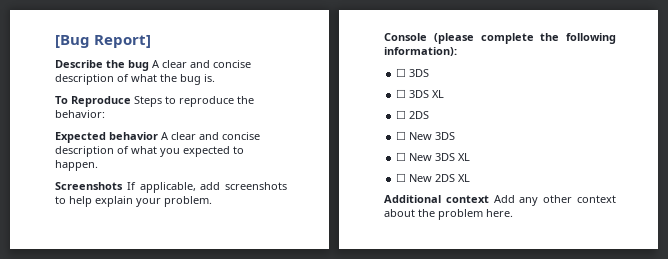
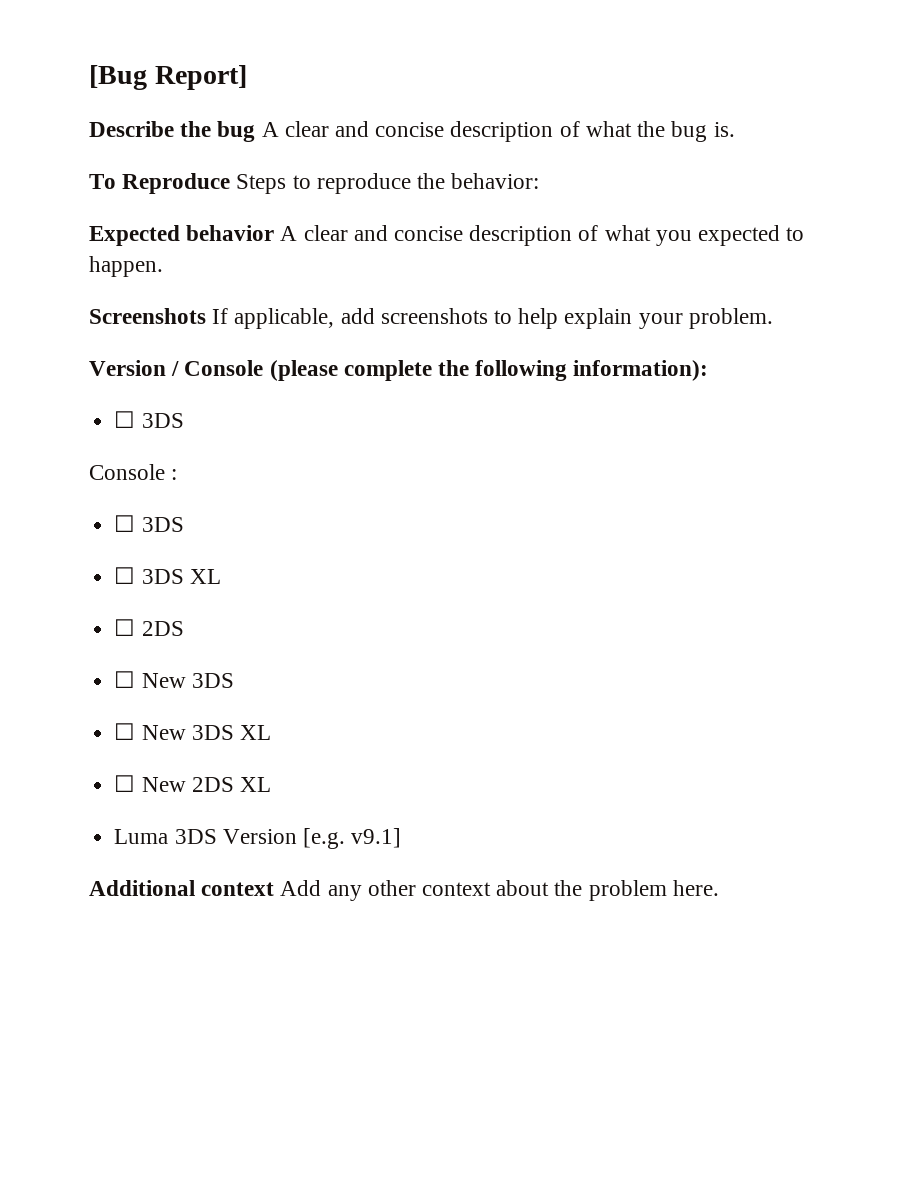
(212, 201) none -> [89,360,180,376] Version /
(430, 73) none -> [89,464,178,480] [114,515,184,532] // Console : // ☐ 3DS
(471, 178) none -> [114,828,402,849] // Luma 3DS Version [e.g. v9.1]

